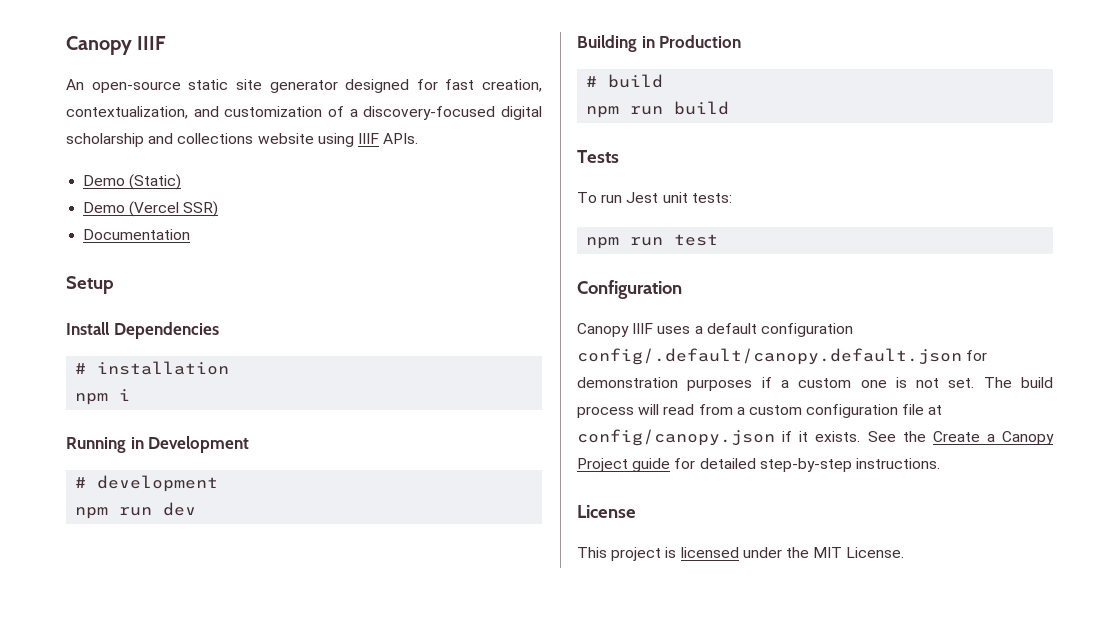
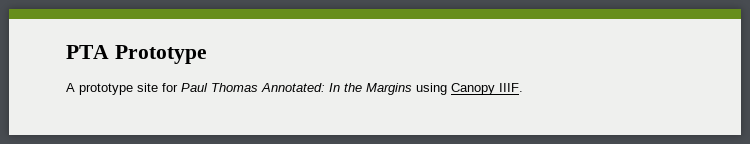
[66,36,167,55] [66,79,542,93] [66,106,543,120] [66,133,419,147] [83,174,182,190] [83,201,219,217] [83,229,191,240] [66,276,114,294] [66,322,219,339] [75,361,230,375] [75,389,131,405] [66,436,250,453] [75,475,219,492] [75,502,197,519] [577,35,742,52] [586,74,664,88] [586,101,730,118] [577,150,619,163] [577,192,732,203] [586,234,719,249] [577,280,682,299] [577,323,853,337] [577,348,988,365] [577,377,1053,391] [577,404,943,418] [577,429,1054,446] [577,458,940,472] [577,505,636,518] [577,547,905,561] Canopy IIIF // An open-source static site generator designed for fast creation, contextualization, and customization of a discovery-focused digital scholarship and collections website using IIIF APIs. // Demo (Static) // Demo (Vercel SSR) // Documentation // Setup // Install Dependencies // # installation // npm i // Running in Development // # development // npm run dev // Building in Production // # build // npm run build // Tests // To run Jest unit tests: // npm run test // Configuration // Canopy IIIF uses a default configuration config/.default/canopy.default.json for demonstration purposes if a custom one is not set. The build process will read from a custom configuration file at config/canopy.json if it exists. See the Create a Canopy Project guide for detailed step-by-step instructions. // License // This project is licensed under the MIT License. -> [66,45,207,64] [66,83,523,95] PTA Prototype // A prototype site for Paul Thomas Annotated: In the Margins using Canopy IIIF.

